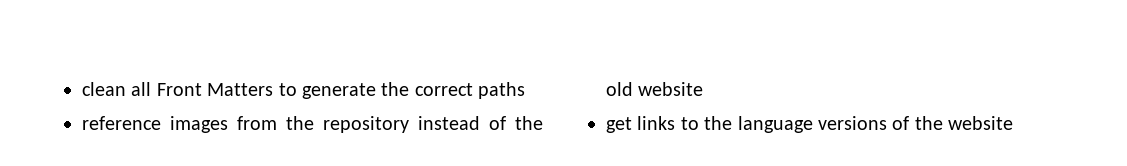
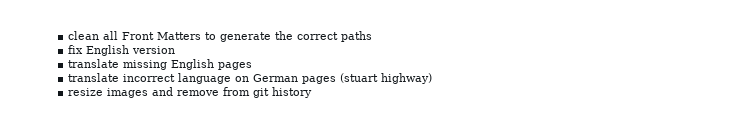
[82,116,543,133] [606,82,704,96] [606,116,1014,133] reference images from the repository instead of the old website // get links to the language versions of the website -> [68,45,176,56] [68,59,253,70] [68,73,433,84] [68,87,313,98] fix English version // translate missing English pages // translate incorrect language on German pages (stuart highway) // resize images and remove from git history

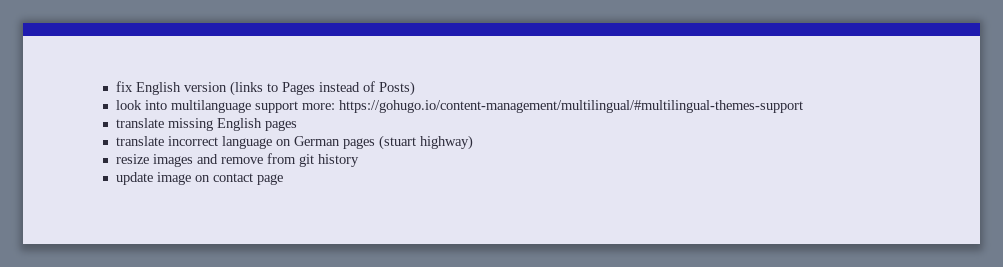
[68,31,373,42] [68,45,176,56] clean all Front Matters to generate the correct paths // fix English version -> [115,81,415,96] [115,100,803,113] fix English version (links to Pages instead of Posts) // look into multilanguage support more: https://gohugo.io/content-management/multilingual/#multilingual-themes-support
(313, 92) none -> [115,172,283,185] // update image on contact page

